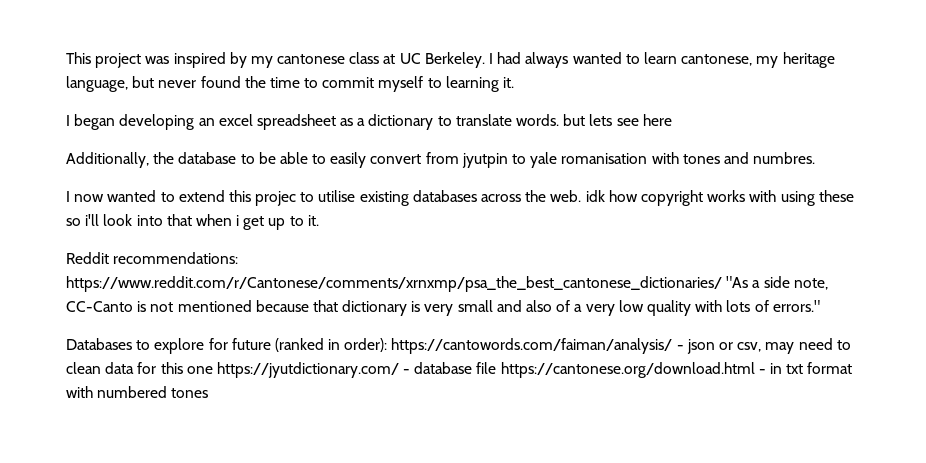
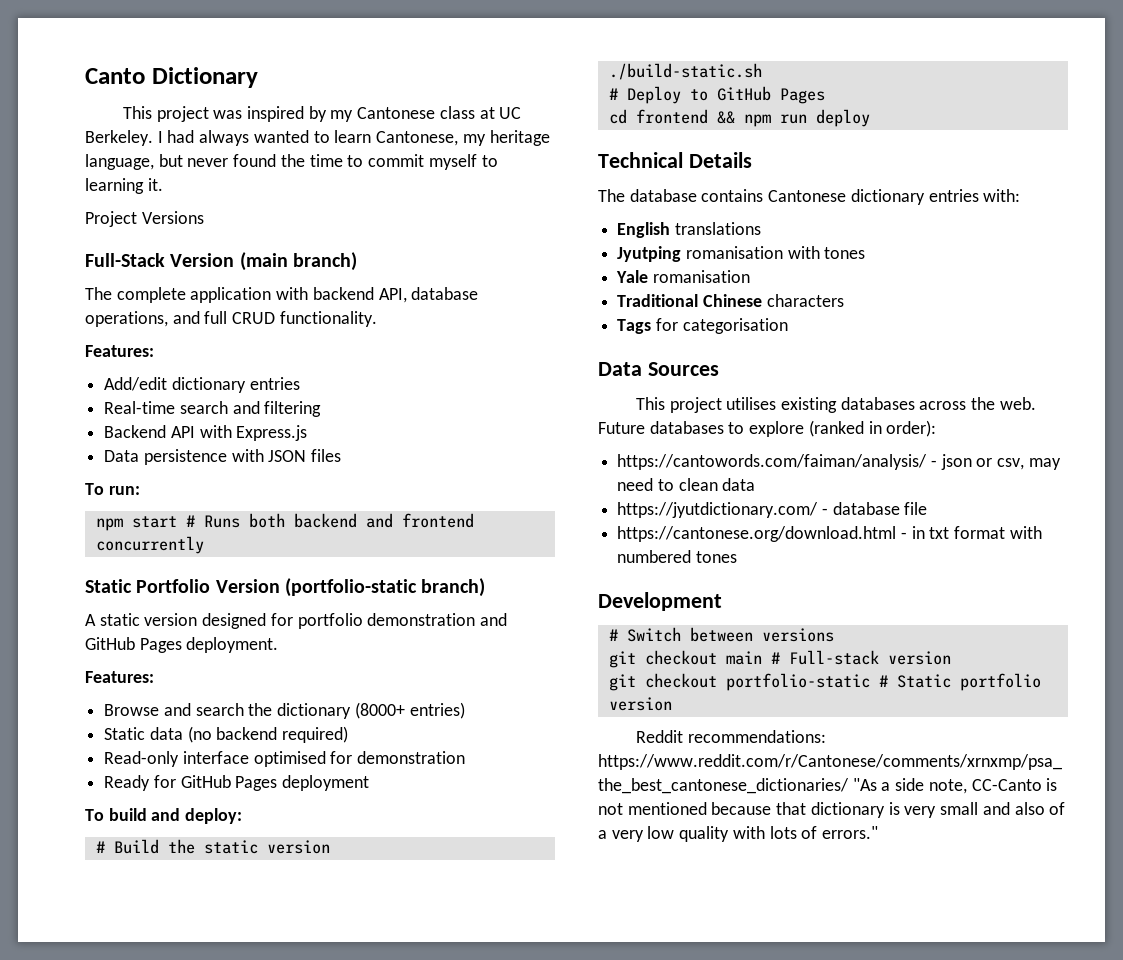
(66, 58) none -> [85,67,258,88] Canto Dictionary //
[277,54,346,64] cantonese -> [357,107,436,119] Cantonese
[681,54,753,66] cantonese, -> [376,131,459,146] Cantonese,
[66,114,672,130] [66,152,816,168] [66,190,356,206] I began developing an excel spreadsheet as a dictionary to translate words. but lets see here // Additionally, the database to be able to easily convert from jyutpin to yale romanisation with tones and numbres. // I now wanted to extend this projec to utilise -> [85,211,204,227] [85,252,357,271] [85,287,479,303] [85,311,377,327] [85,345,154,357] [104,377,300,393] [104,401,322,417] [104,425,308,441] [104,449,342,465] [85,483,140,495] [95,513,474,531] [95,536,204,554] [85,578,486,597] [85,613,508,629] [85,637,279,653] [85,671,154,683] [104,702,465,719] [104,726,349,743] [104,751,466,767] [104,775,370,791] [85,808,243,824] [95,839,330,854] [608,63,762,80] [608,86,825,104] [608,109,870,127] [598,152,752,168] [598,189,1021,205] [617,222,761,238] [617,246,866,262] [616,270,750,283] [617,294,844,307] [617,318,788,334] [598,362,719,376] [635,397,777,413] Project Versions // Full-Stack Version (main branch) // The complete application with backend API, database operations, and full CRUD functionality. // Features: // Add/edit dictionary entries // Real-time search and filtering // Backend API with Express.js // Data persistence with JSON files // To run: // npm start # Runs both backend and frontend concurrently // Static Portfolio Version (portfolio-static branch) // A static version designed for portfolio demonstration and GitHub Pages deployment. // Features: // Browse and search the dictionary (8000+ entries) // Static data (no backend required) // Read-only interface optimised for demonstration // Ready for GitHub Pages deployment // To build and deploy: // # Build the static version // ./build-static.sh // # Deploy to GitHub Pages // cd frontend && npm run deploy // Technical Details // The database contains Cantonese dictionary entries with: // English translations // Jyutping romanisation with tones // Yale romanisation // Traditional Chinese characters // Tags for categorisation // Data Sources // This project utilises
[585,190,854,206] [66,214,319,230] idk how copyright works with using these so i'll look into that when i get up to it. -> [598,420,937,437] [617,454,1061,470] [617,478,756,491] [617,502,928,518] [617,526,1042,542] [617,550,737,563] [598,592,722,611] [608,627,834,642] [608,650,951,668] [608,673,1041,691] [608,697,672,711] Future databases to explore (ranked in order): // https://cantowords.com/faiman/analysis/ - json or csv, may need to clean data // https://jyutdictionary.com/ - database file // https://cantonese.org/download.html - in txt format with numbered tones // Development // # Switch between versions // git checkout main # Full-stack version // git checkout portfolio-static # Static portfolio version
[66,338,851,354] [66,362,853,378] [66,386,209,398] // Databases to explore for future (ranked in order): https://cantowords.com/faiman/analysis/ - json or csv, may need to clean data for this one https://jyutdictionary.com/ - database file https://cantonese.org/download.html - in txt format with numbered tones -> (879, 832) none

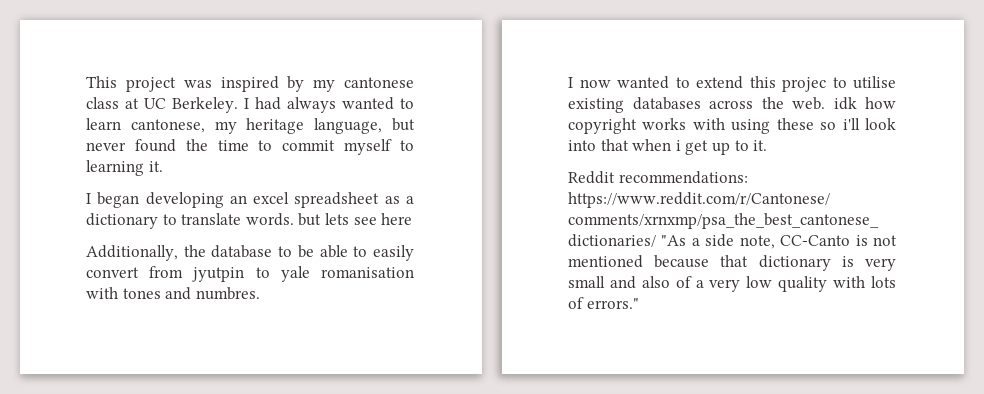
[85,67,258,88] Canto Dictionary // -> (86, 82) none
[357,107,436,119] Cantonese -> [343,77,414,88] cantonese
[376,131,459,146] Cantonese, -> [130,119,205,133] cantonese,
[85,211,204,227] [85,252,357,271] [85,287,479,303] [85,311,377,327] [85,345,154,357] [104,377,300,393] [104,401,322,417] [104,425,308,441] [104,449,342,465] [85,483,140,495] [95,513,474,531] [95,536,204,554] [85,578,486,597] [85,613,508,629] [85,637,279,653] [85,671,154,683] [104,702,465,719] [104,726,349,743] [104,751,466,767] [104,775,370,791] [85,808,243,824] [95,839,330,854] [608,63,762,80] [608,86,825,104] [608,109,870,127] [598,152,752,168] [598,189,1021,205] [617,222,761,238] [617,246,866,262] [616,270,750,283] [617,294,844,307] [617,318,788,334] [598,362,719,376] [635,397,777,413] Project Versions // Full-Stack Version (main branch) // The complete application with backend API, database operations, and full CRUD functionality. // Features: // Add/edit dictionary entries // Real-time search and filtering // Backend API with Express.js // Data persistence with JSON files // To run: // npm start # Runs both backend and frontend concurrently // Static Portfolio Version (portfolio-static branch) // A static version designed for portfolio demonstration and GitHub Pages deployment. // Features: // Browse and search the dictionary (8000+ entries) // Static data (no backend required) // Read-only interface optimised for demonstration // Ready for GitHub Pages deployment // To build and deploy: // # Build the static version // ./build-static.sh // # Deploy to GitHub Pages // cd frontend && npm run deploy // Technical Details // The database contains Cantonese dictionary entries with: // English translations // Jyutping romanisation with tones // Yale romanisation // Traditional Chinese characters // Tags for categorisation // Data Sources // This project utilises -> [86,192,414,208] [86,213,413,229] [86,245,415,261] [86,266,414,282] [86,287,260,300] [568,76,896,92] I began developing an excel spreadsheet as a dictionary to translate words. but lets see here // Additionally, the database to be able to easily convert from jyutpin to yale romanisation with tones and numbres. // I now wanted to extend this projec to utilise
[598,420,937,437] [617,454,1061,470] [617,478,756,491] [617,502,928,518] [617,526,1042,542] [617,550,737,563] [598,592,722,611] [608,627,834,642] [608,650,951,668] [608,673,1041,691] [608,697,672,711] Future databases to explore (ranked in order): // https://cantowords.com/faiman/analysis/ - json or csv, may need to clean data // https://jyutdictionary.com/ - database file // https://cantonese.org/download.html - in txt format with numbered tones // Development // # Switch between versions // git checkout main # Full-stack version // git checkout portfolio-static # Static portfolio version -> [833,97,896,110] [568,118,896,134] [568,139,768,155] idk how copyright works with using these so i'll look into that when i get up to it.

